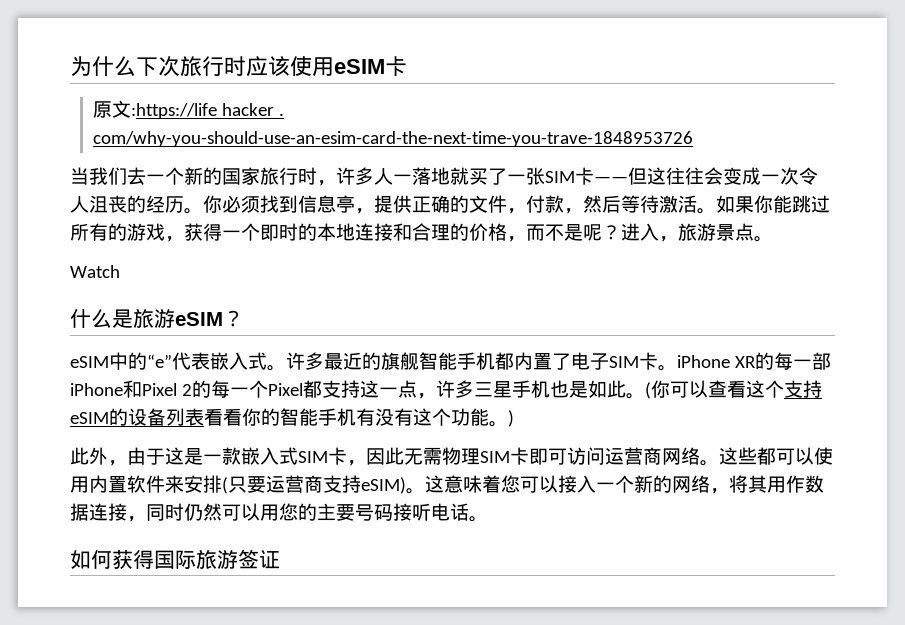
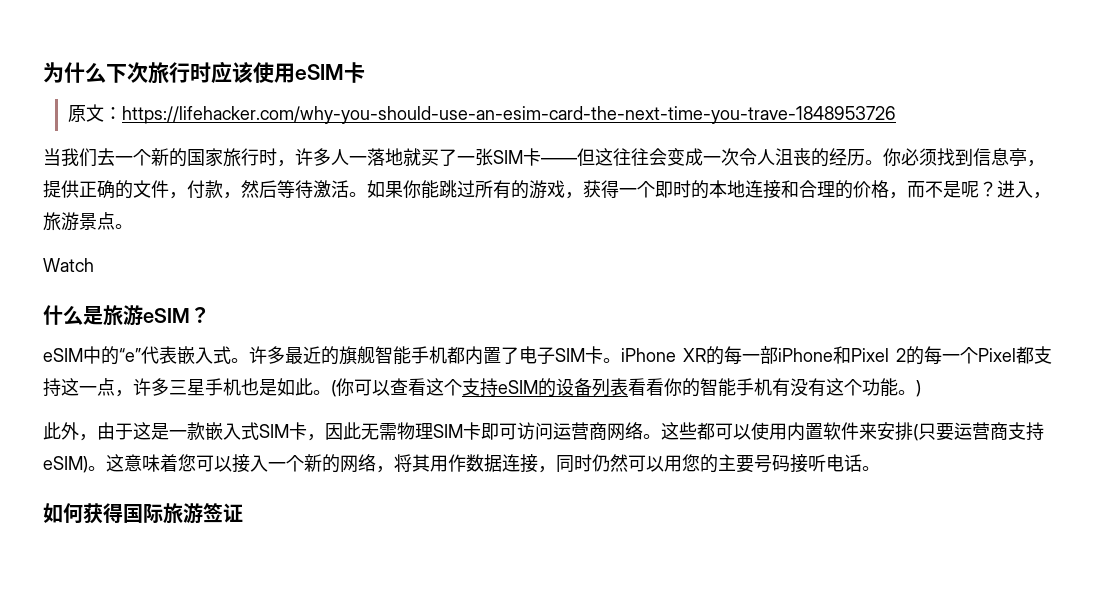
[131,103,285,119] [93,131,694,147] :https://life hacker . com/why-you-should-use-an-esim-card-the-next-time-you-trave-1848953726 -> [103,106,896,124] ：https://lifehacker.com/why-you-should-use-an-esim-card-the-next-time-you-trave-1848953726

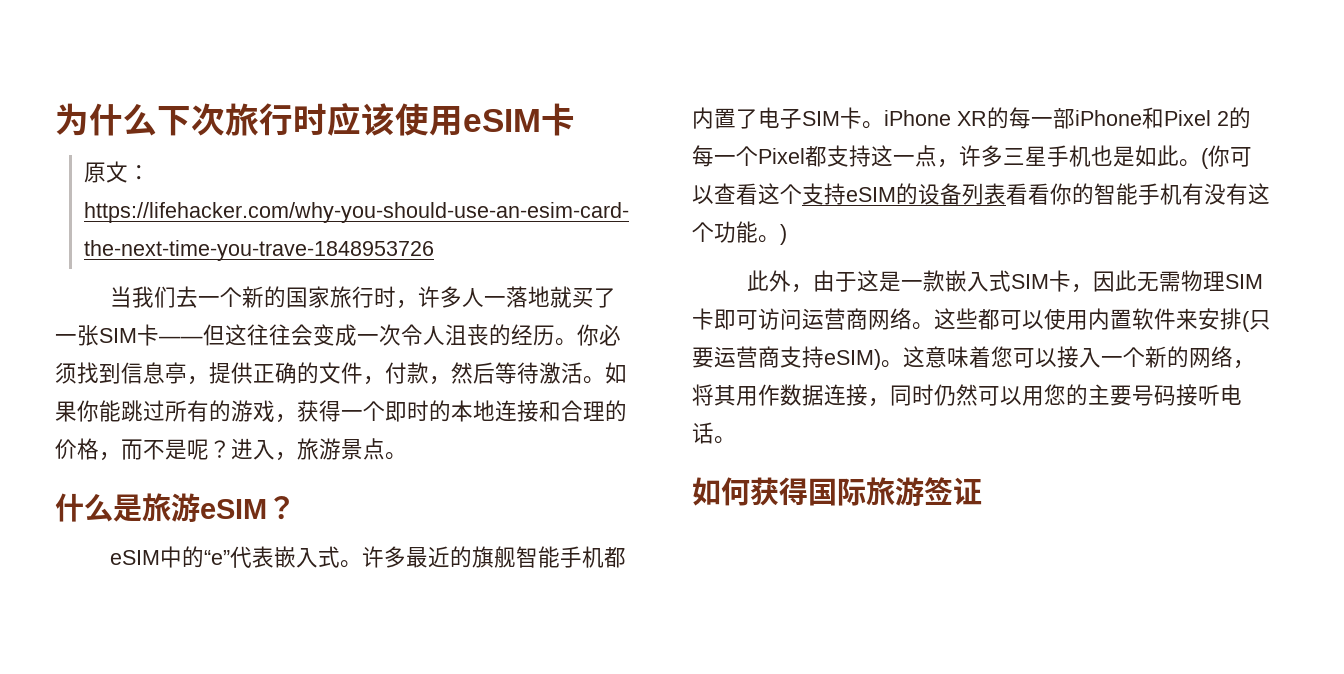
[43,258,94,272] // Watch -> (407, 456) none

